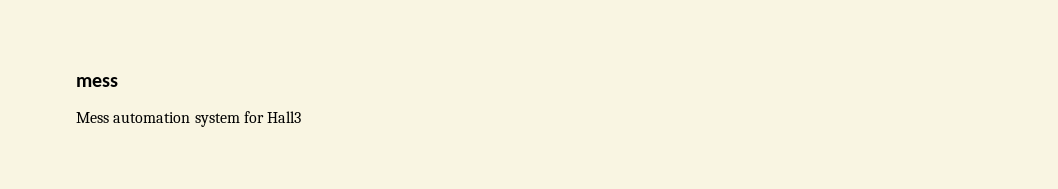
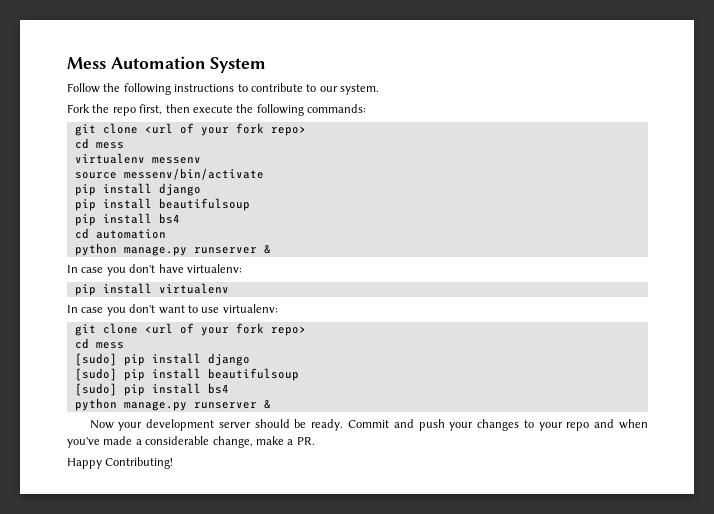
[76,77,118,87] [76,111,302,127] mess // Mess automation system for Hall3 -> [67,56,267,73] [67,83,379,95] [67,104,366,116] [74,123,306,136] [74,138,124,149] [74,153,201,164] [74,168,264,180] [74,183,201,196] [74,198,250,211] [74,213,180,226] [74,228,166,239] [74,243,271,256] [67,264,242,276] [74,283,229,296] [67,304,278,316] [74,323,306,336] [74,338,124,349] [74,353,250,366] [74,368,299,381] [74,383,229,396] [74,398,271,411] [89,419,648,431] [67,436,315,448] [67,457,174,469] Mess Automation System // Follow the following instructions to contribute to our system. // Fork the repo first, then execute the following commands: // git clone <url of your fork repo> // cd mess // virtualenv messenv // source messenv/bin/activate // pip install django // pip install beautifulsoup // pip install bs4 // cd automation // python manage.py runserver & // In case you don't have virtualenv: // pip install virtualenv // In case you don't want to use virtualenv: // git clone <url of your fork repo> // cd mess // [sudo] pip install django // [sudo] pip install beautifulsoup // [sudo] pip install bs4 // python manage.py runserver & // Now your development server should be ready. Commit and push your changes to your repo and when you've made a considerable change, make a PR. // Happy Contributing!

